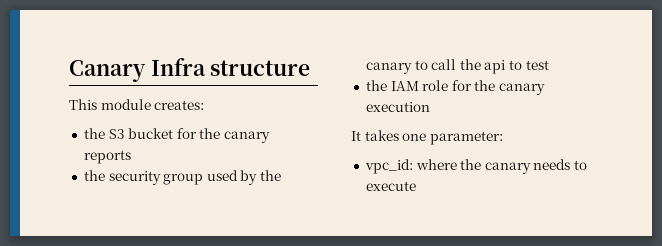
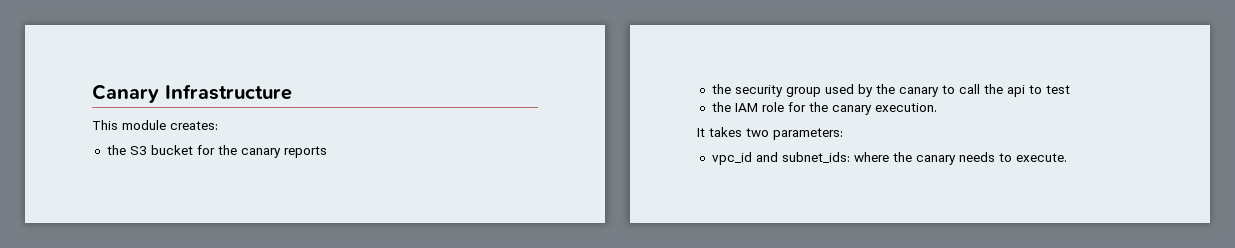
[150,58,311,76] Infra structure -> [165,84,292,100] Infrastructure
[365,102,430,112] execution -> [874,103,937,112] execution.
[402,131,503,145] [364,159,413,174] one parameter: // vpc_id: -> [746,128,843,140] [711,152,850,165] two parameters: // vpc_id and subnet_ids:
[365,181,416,191] execute -> [1015,153,1067,162] execute.

